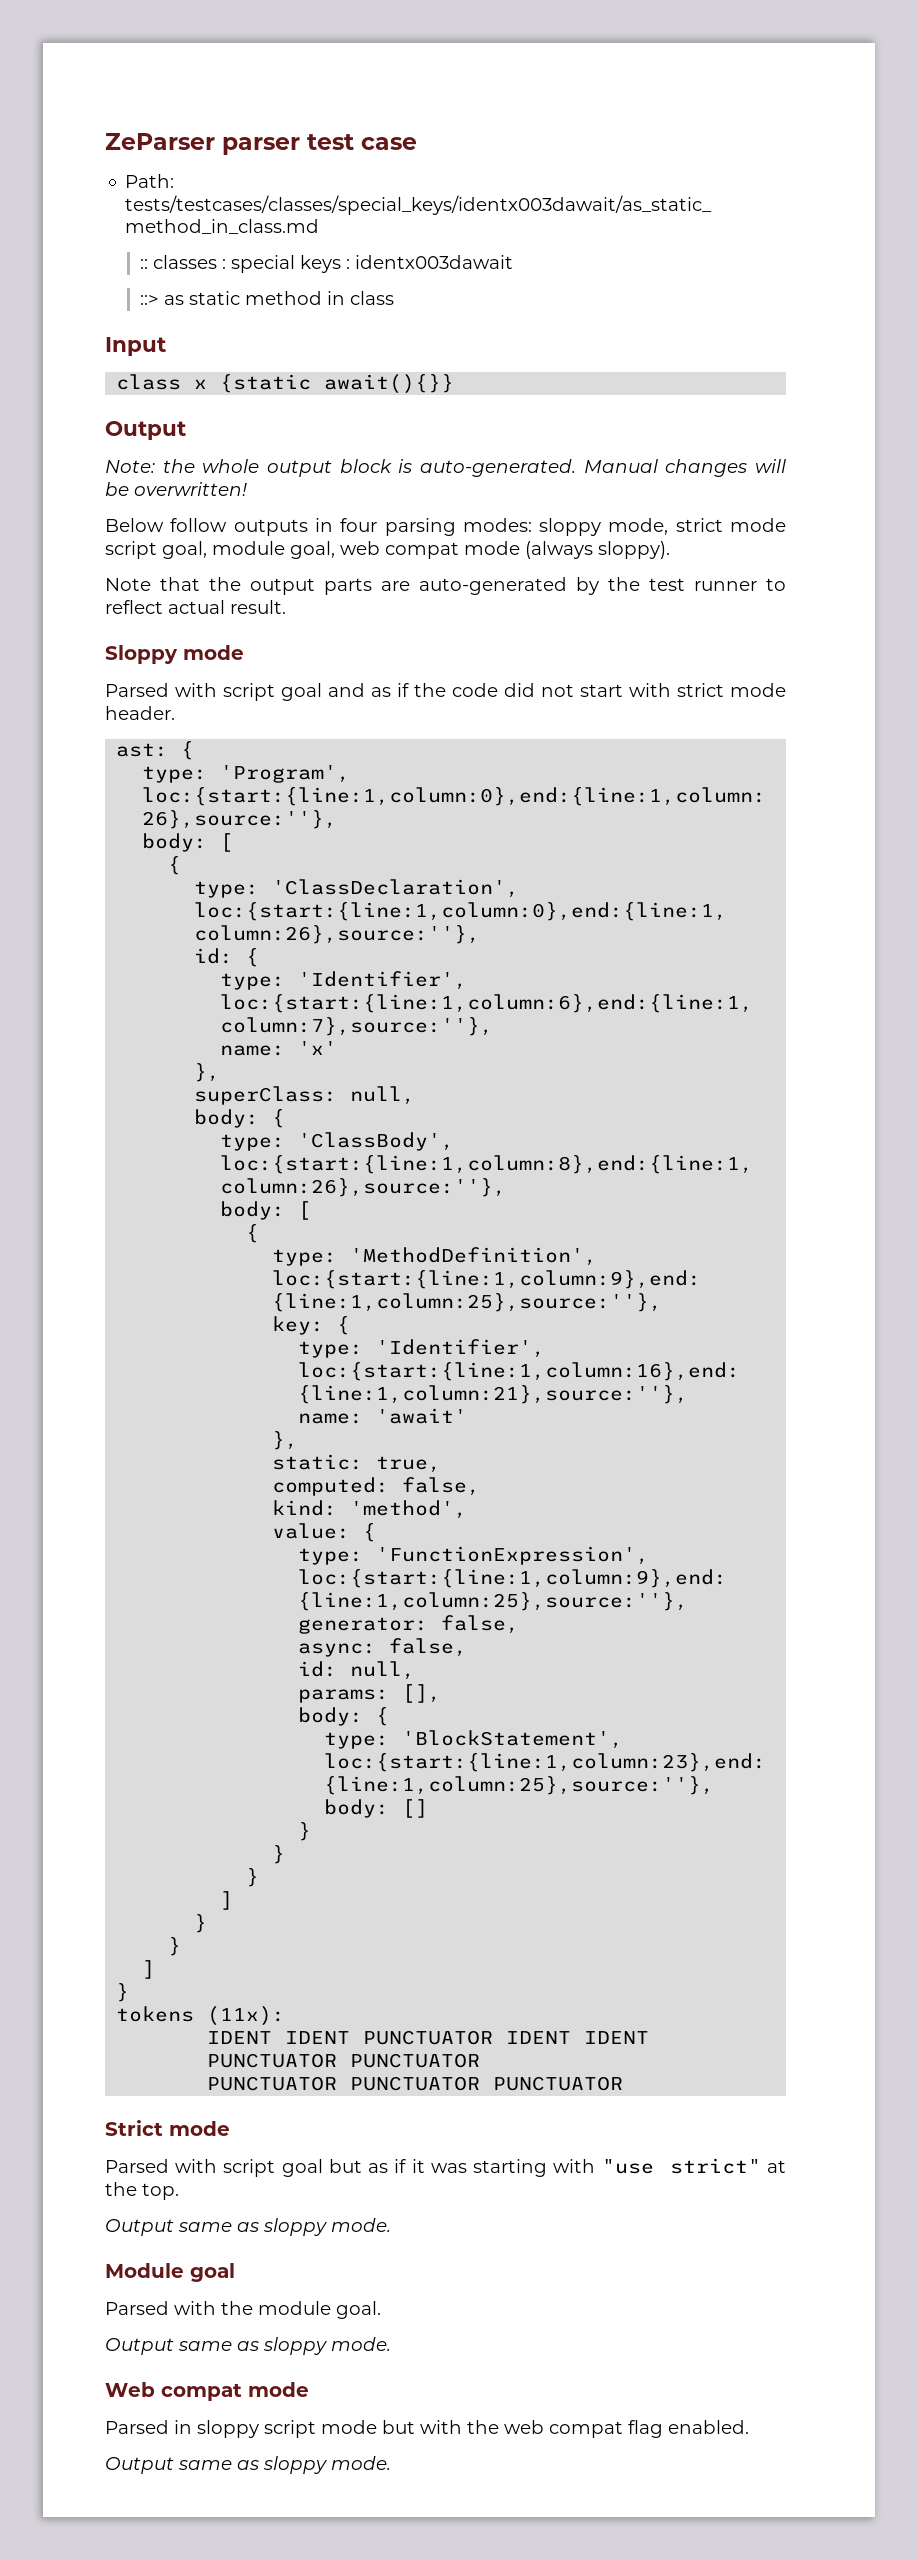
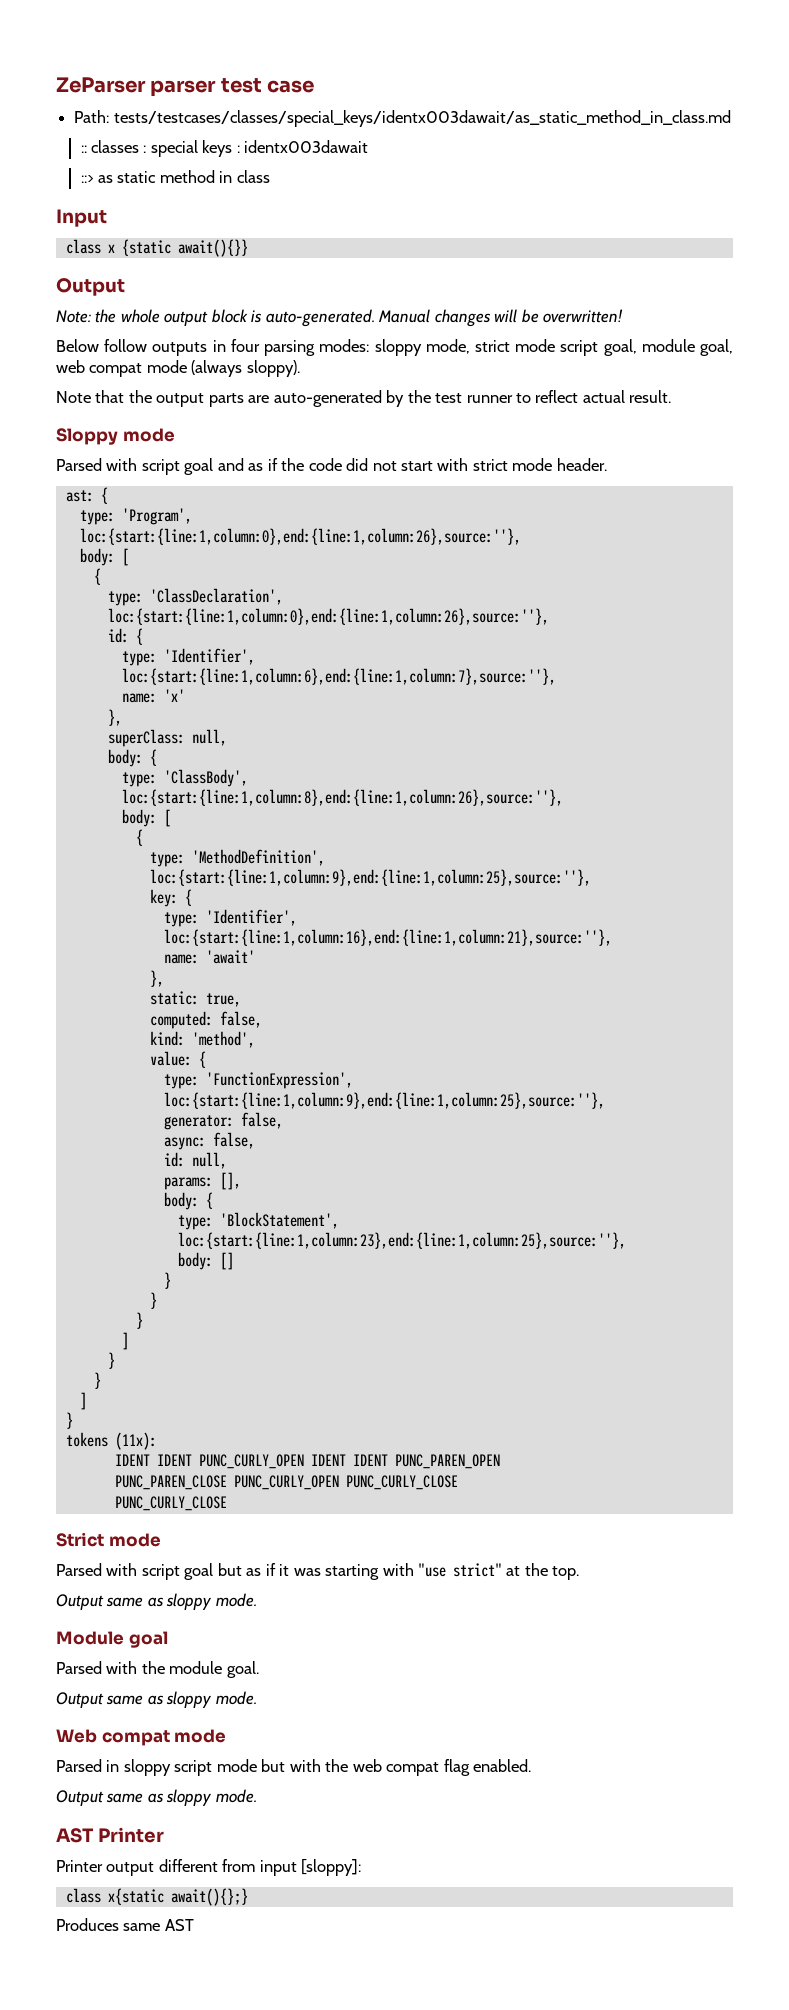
[363,2030,650,2045] [207,2053,481,2068] [207,2076,624,2091] PUNCTUATOR IDENT IDENT PUNCTUATOR PUNCTUATOR // PUNCTUATOR PUNCTUATOR PUNCTUATOR -> [198,1454,500,1469] [114,1475,458,1490] [114,1496,227,1511] PUNC_CURLY_OPEN IDENT IDENT PUNC_PAREN_OPEN // PUNC_PAREN_CLOSE PUNC_CURLY_OPEN PUNC_CURLY_CLOSE // PUNC_CURLY_CLOSE
(391, 2463) none -> [56,1827,164,1843] [56,1859,362,1876] [65,1888,248,1906] [56,1918,194,1931] // AST Printer // Printer output different from input [sloppy]: // class x{static await(){};} // Produces same AST

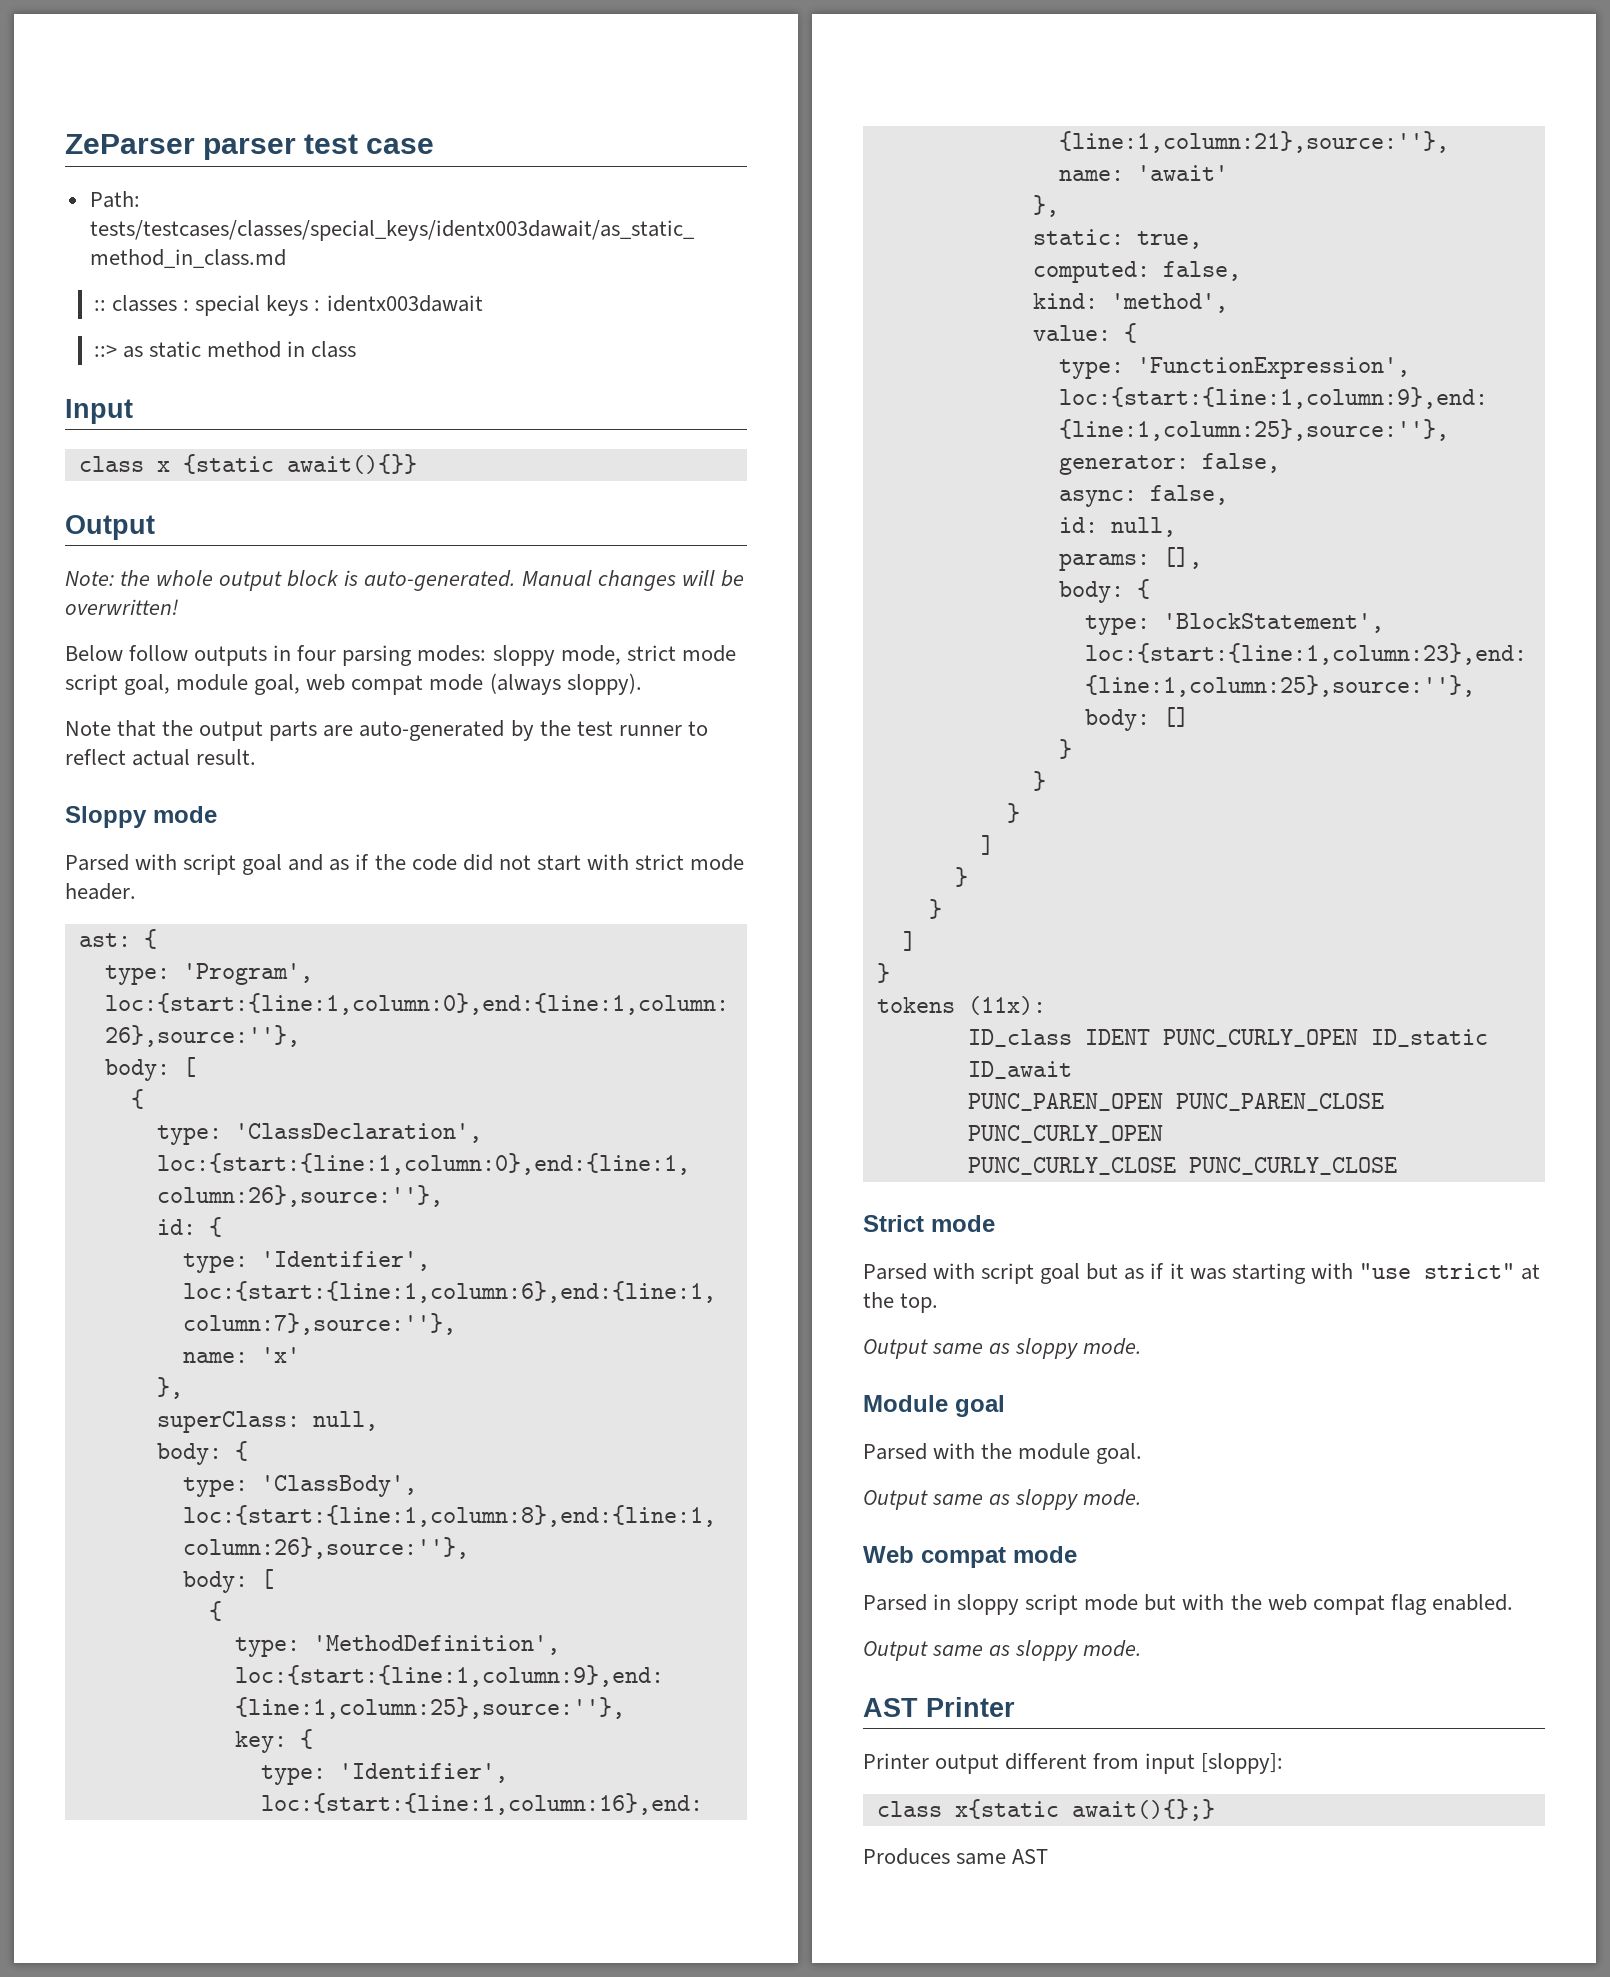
[114,1454,150,1466] IDENT -> [967,1029,1072,1047] ID_class
[310,1454,388,1466] IDENT IDENT -> [1370,1029,1488,1047] [967,1061,1072,1079] ID_static ID_await //
(500, 1461) // -> (1163, 1102) none
[345,1475,458,1490] PUNC_CURLY_CLOSE // -> [967,1157,1176,1175] // PUNC_CURLY_CLOSE

